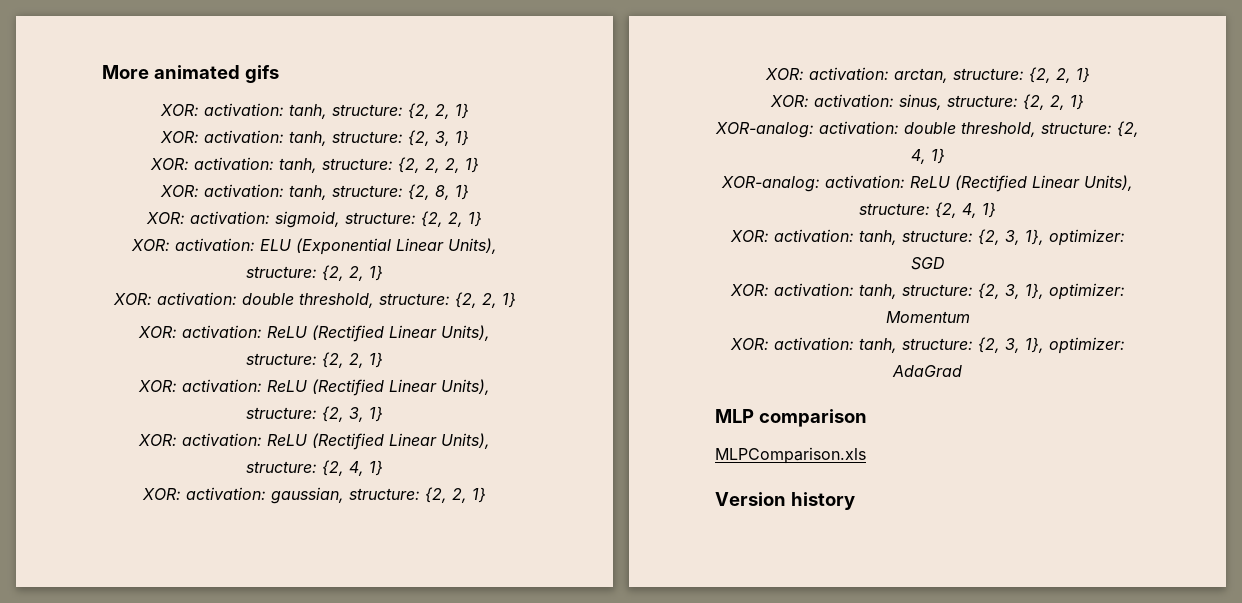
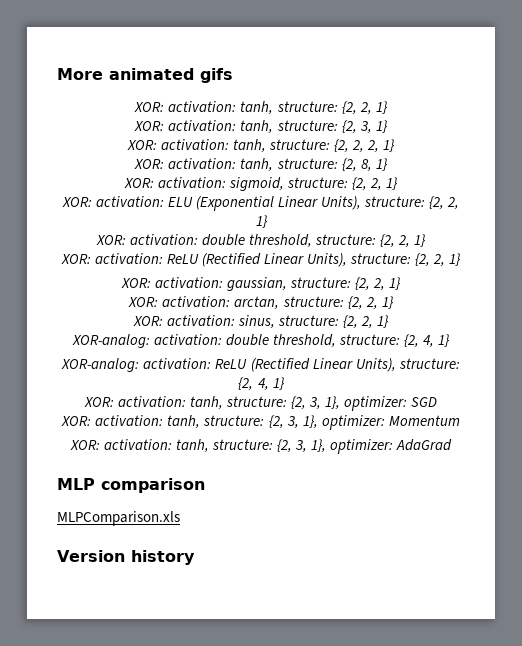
[138,379,490,396] [246,406,383,422] [138,433,490,450] [246,460,383,476] // XOR: activation: ReLU (Rectified Linear Units), structure: {2, 3, 1} // XOR: activation: ReLU (Rectified Linear Units), structure: {2, 4, 1} -> (462, 259) none

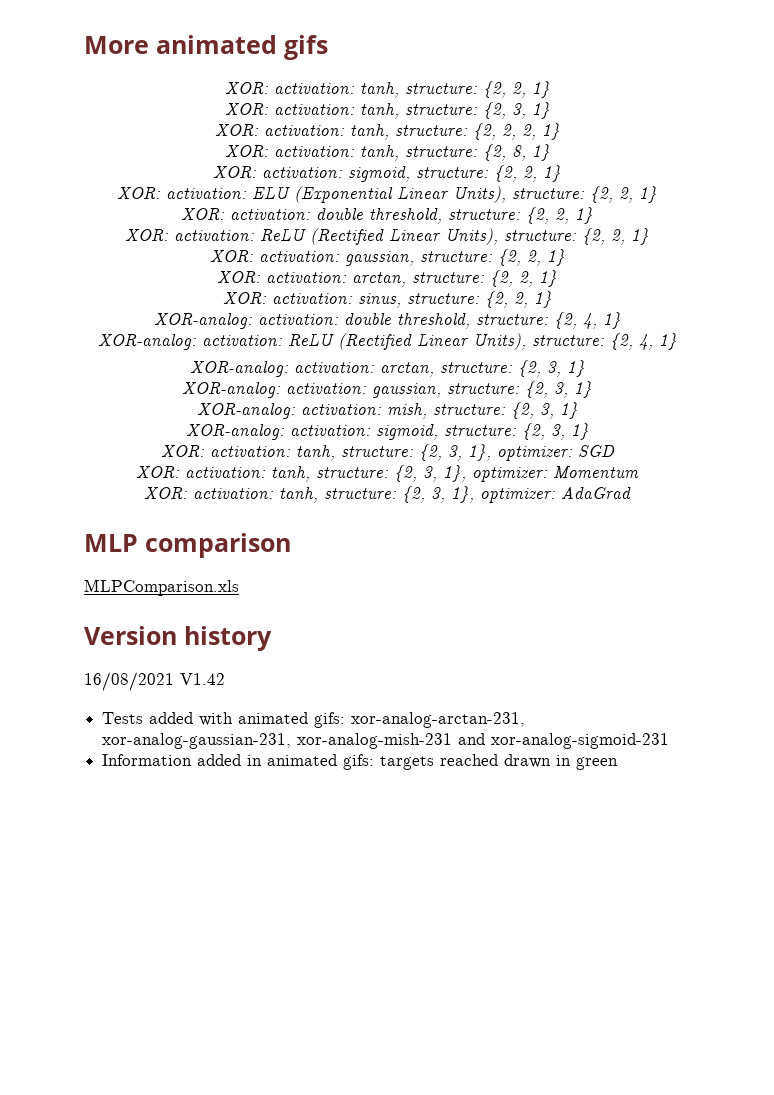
(285, 383) none -> [189,360,585,377] [182,381,592,398] [196,402,578,419] [185,423,589,440] // XOR-analog: activation: arctan, structure: {2, 3, 1} // XOR-analog: activation: gaussian, structure: {2, 3, 1} // XOR-analog: activation: mish, structure: {2, 3, 1} // XOR-analog: activation: sigmoid, structure: {2, 3, 1}
(195, 557) none -> [84,672,225,691] [102,712,526,728] [102,733,670,749] [102,754,619,770] // 16/08/2021 V1.42 // Tests added with animated gifs: xor-analog-arctan-231, xor-analog-gaussian-231, xor-analog-mish-231 and xor-analog-sigmoid-231 // Information added in animated gifs: targets reached drawn in green

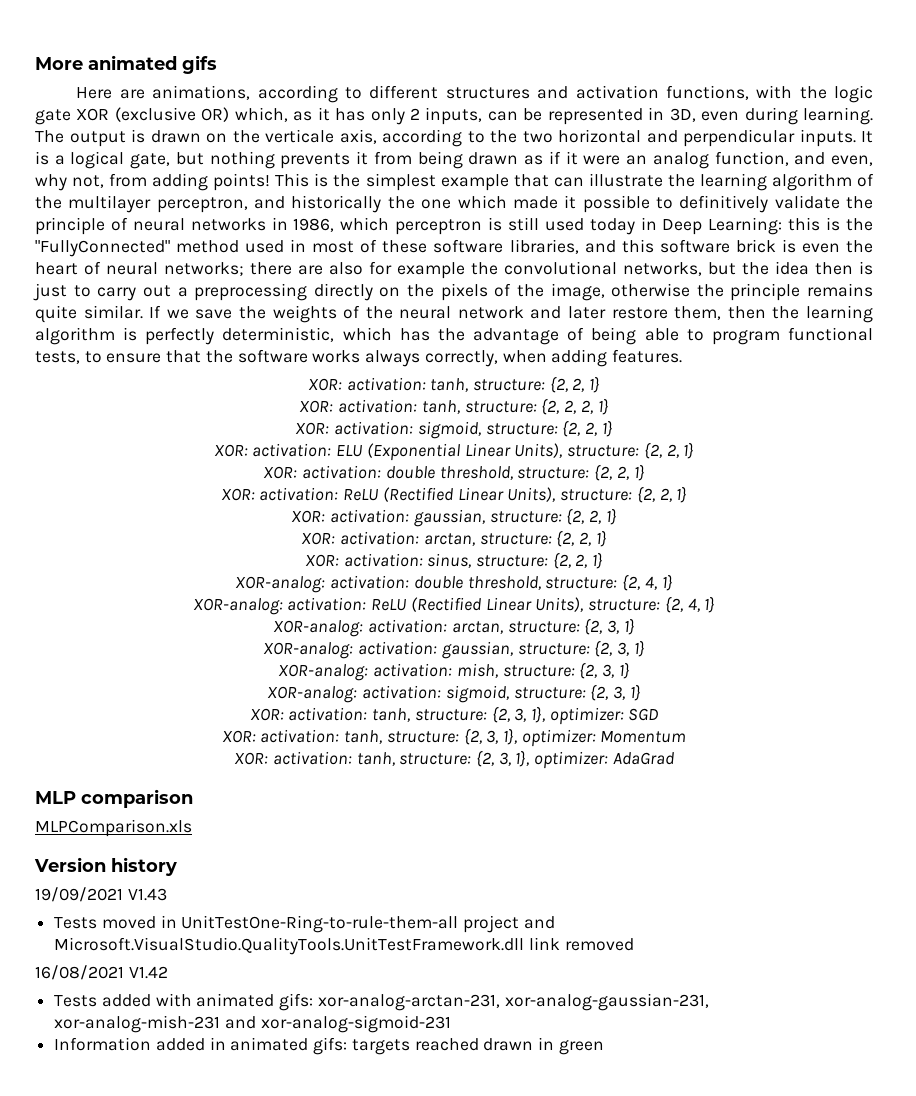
(328, 47) none -> [76,85,874,103] [35,107,874,125] [35,129,873,147] [35,151,873,169] [35,173,874,191] [35,195,874,213] [35,217,873,235] [35,239,874,257] [35,261,873,279] [33,283,873,301] [35,305,874,323] [35,327,874,345] [35,349,682,367] // Here are animations, according to different structures and activation functions, with the logic gate XOR (exclusive OR) which, as it has only 2 inputs, can be represented in 3D, even during learning. The output is drawn on the verticale axis, according to the two horizontal and perpendicular inputs. It is a logical gate, but nothing prevents it from being drawn as if it were an analog function, and even, why not, from adding points! This is the simplest example that can illustrate the learning algorithm of the multilayer perceptron, and historically the one which made it possible to definitively validate the principle of neural networks in 1986, which perceptron is still used today in Deep Learning: this is the "FullyConnected" method used in most of these software libraries, and this software brick is even the heart of neural networks; there are also for example the convolutional networks, but the idea then is just to carry out a preprocessing directly on the pixels of the image, otherwise the principle remains quite similar. If we save the weights of the neural network and later restore them, then the learning algorithm is perfectly deterministic, which has the advantage of being able to program functional tests, to ensure that the software works always correctly, when adding features.
[224,102,550,119] // XOR: activation: tanh, structure: {2, 3, 1} -> (601, 384) none
[224,144,550,161] // XOR: activation: tanh, structure: {2, 8, 1} -> (609, 406) none
(272, 638) none -> [35,887,167,902] [54,915,555,933] [54,937,634,955] // 19/09/2021 V1.43 // Tests moved in UnitTestOne-Ring-to-rule-them-all project and Microsoft.VisualStudio.QualityTools.UnitTestFramework.dll link removed

